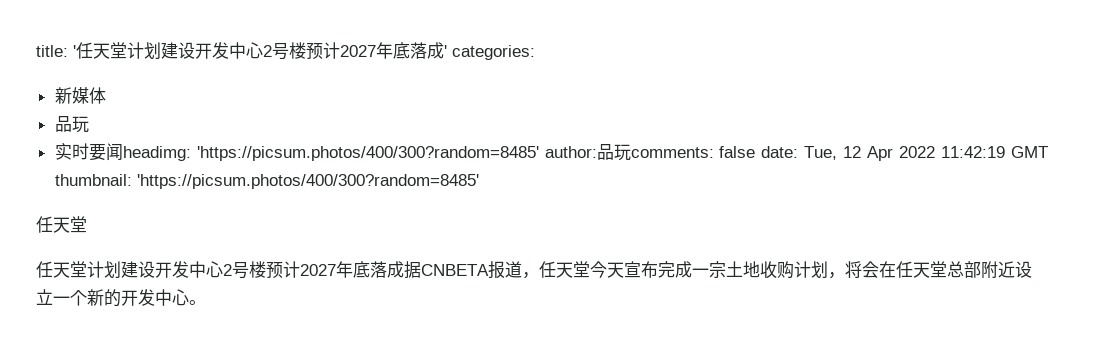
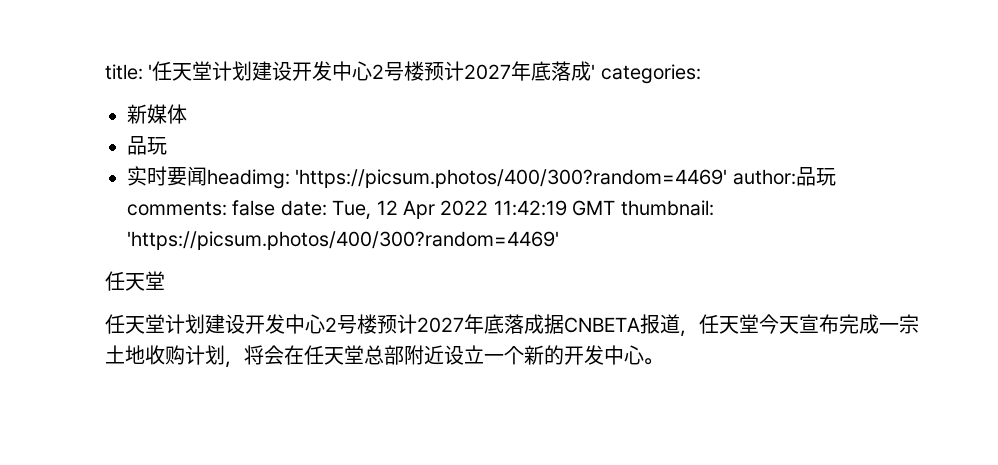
[196,146,539,161] 'https://picsum.photos/400/300?random=8485' -> [295,169,728,188] 'https://picsum.photos/400/300?random=4469'
[136,174,479,189] 'https://picsum.photos/400/300?random=8485' -> [127,231,559,250] 'https://picsum.photos/400/300?random=4469'

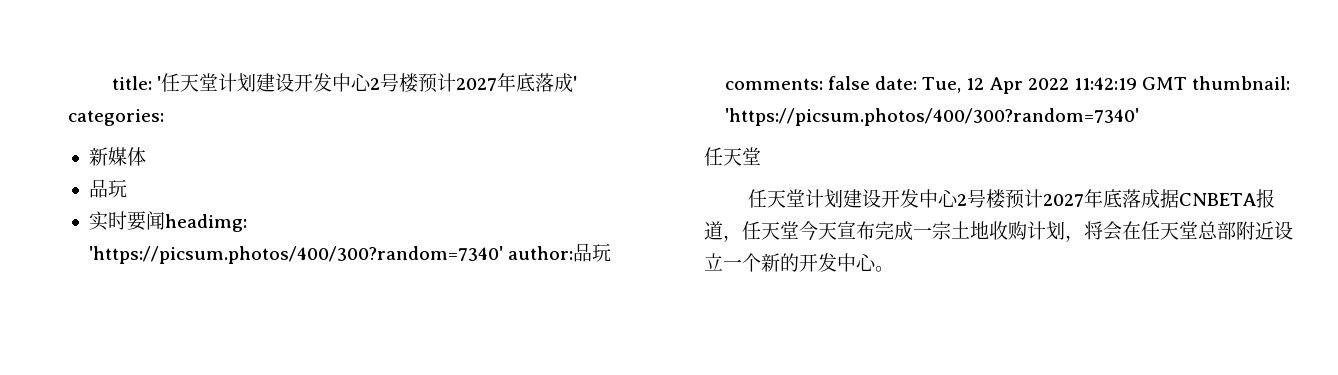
[295,169,728,188] 'https://picsum.photos/400/300?random=4469' -> [88,246,503,264] 'https://picsum.photos/400/300?random=7340'
[127,231,559,250] 'https://picsum.photos/400/300?random=4469' -> [724,108,1139,126] 'https://picsum.photos/400/300?random=7340'

